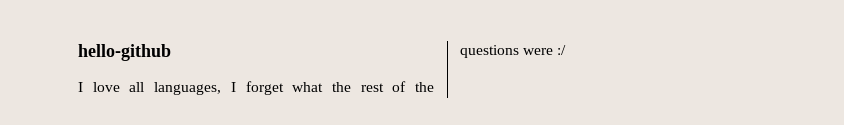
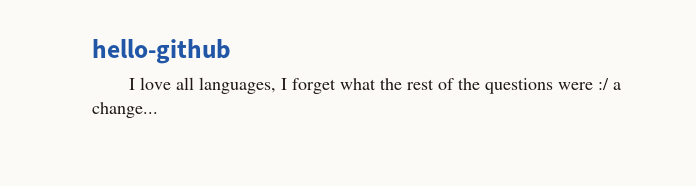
(567, 50) none -> [612,82,621,90] [92,102,158,118] a change...

